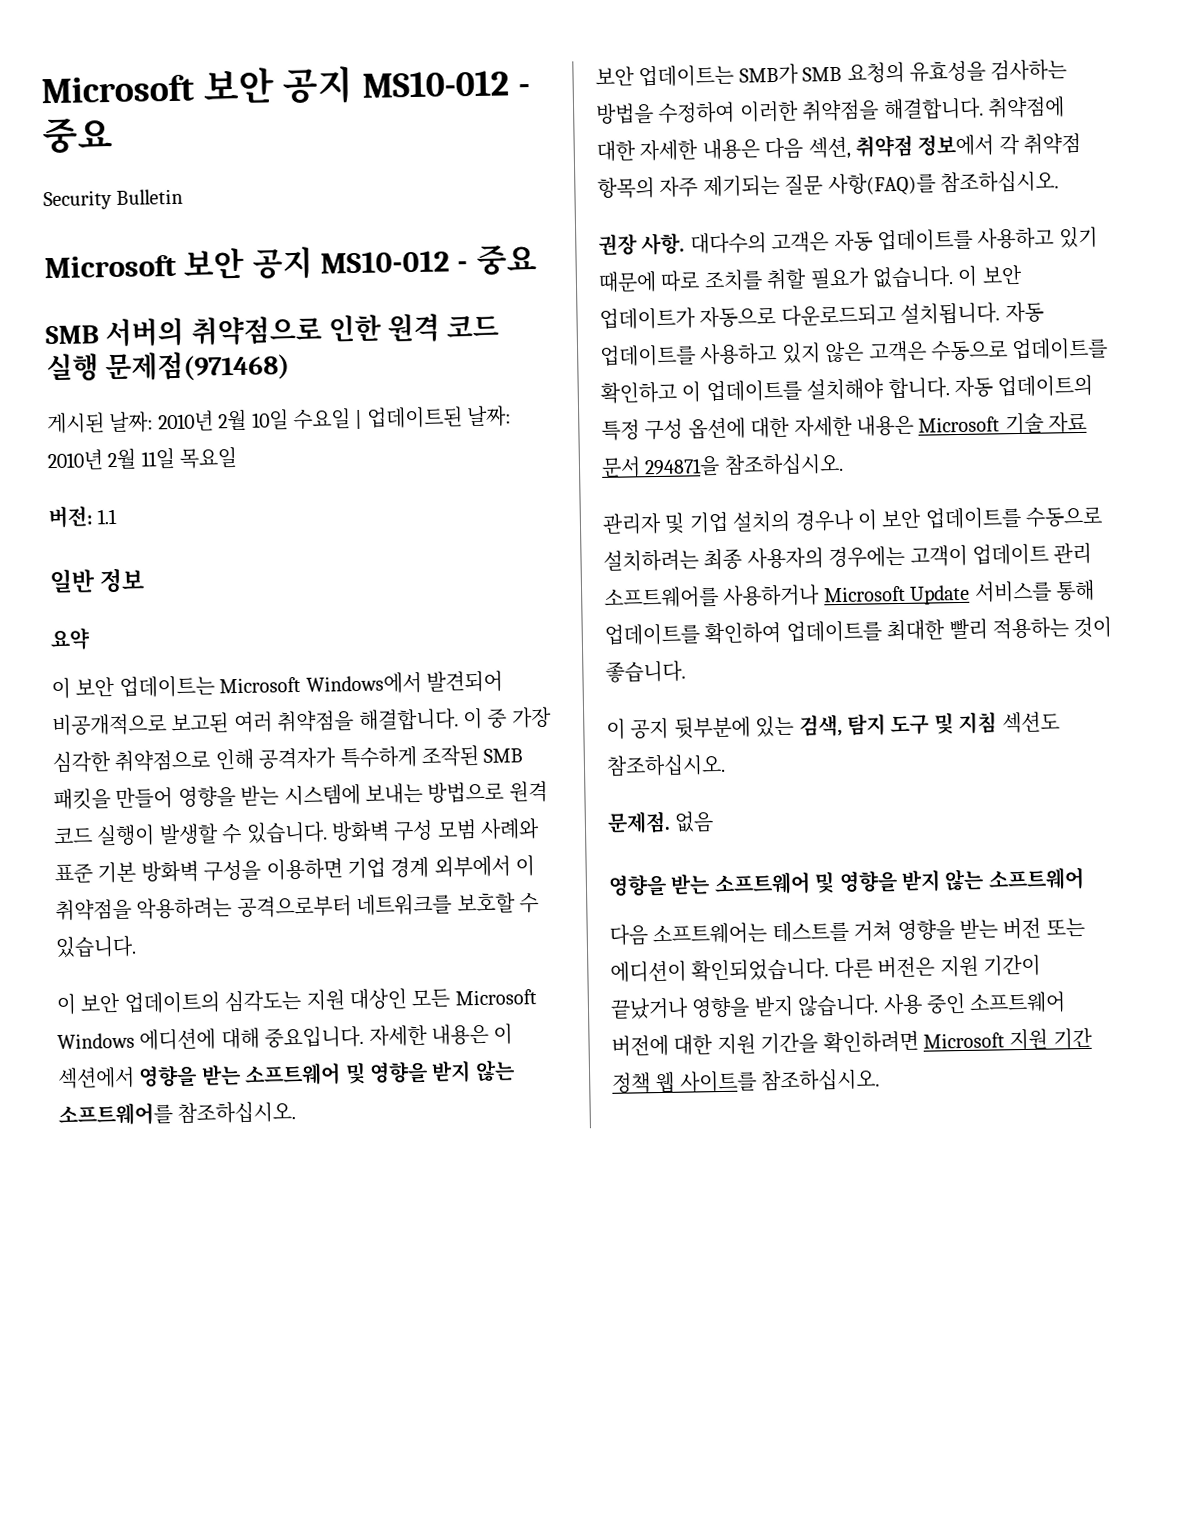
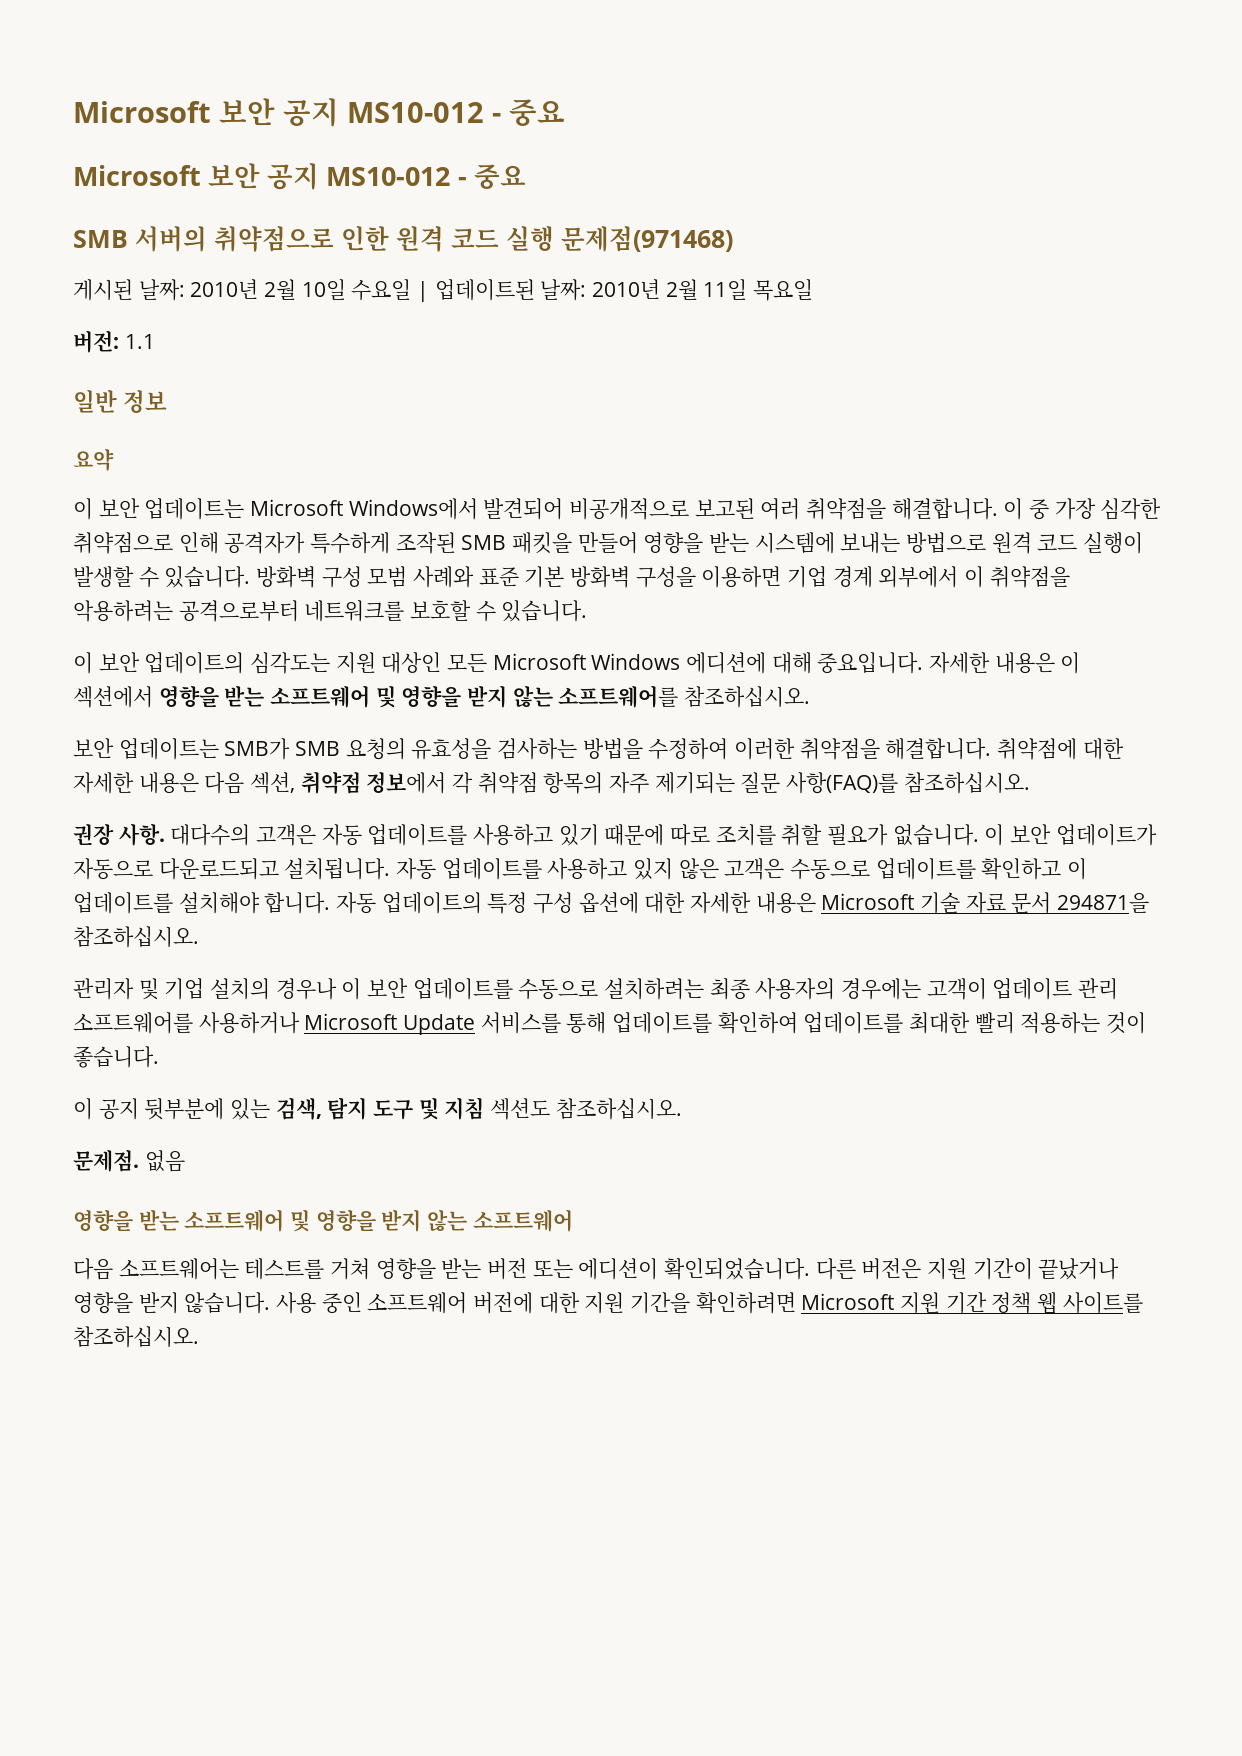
[41,65,530,105] [42,117,113,154] [43,188,184,211] Microsoft 보안 공지 MS10-012 - 중요 // Security Bulletin -> [73,98,565,127] Microsoft 보안 공지 MS10-012 - 중요

